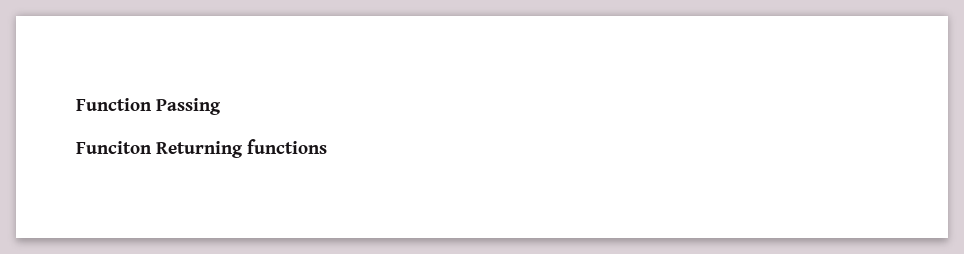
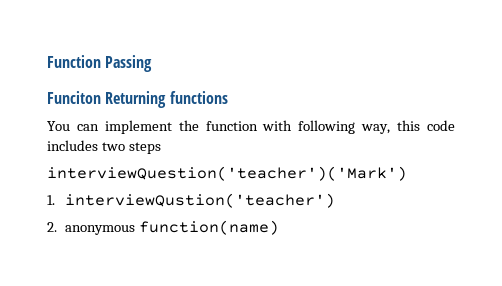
(327, 146) none -> [47,120,456,134] [47,140,161,154] [47,166,407,181] [47,193,336,208] [47,220,280,235] // You can implement the function with following way, this code includes two steps // interviewQuestion('teacher')('Mark') // 1. interviewQustion('teacher') // 2. anonymous function(name)

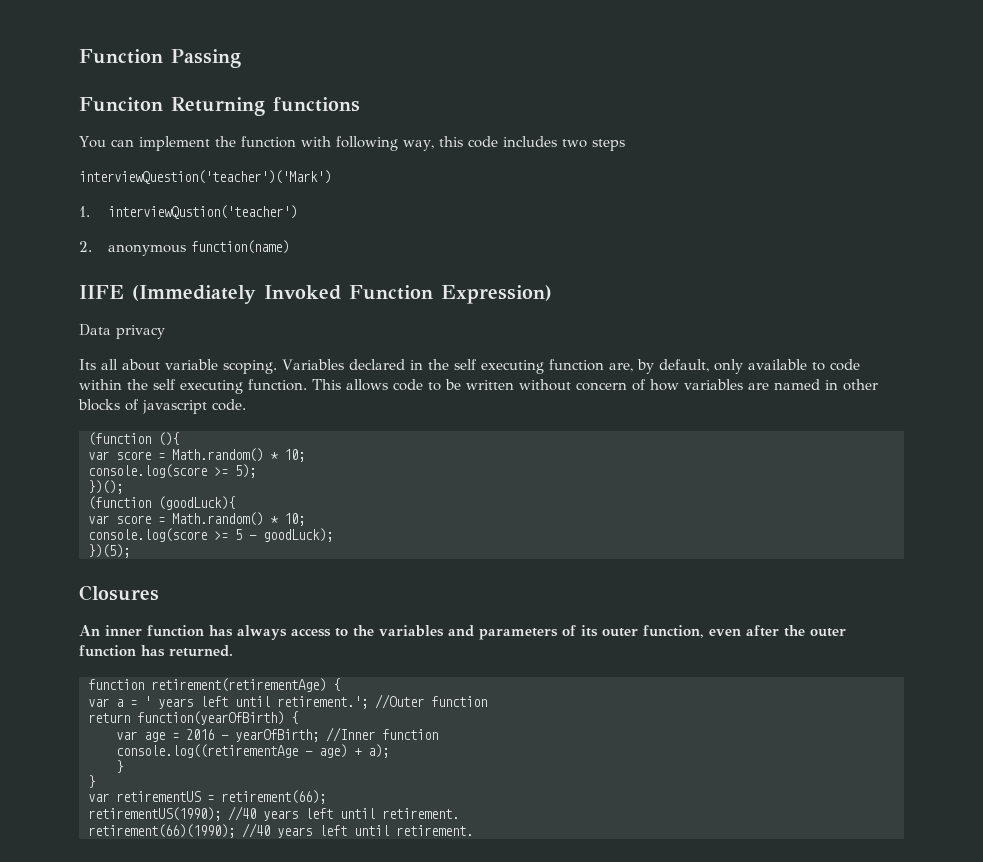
(280, 227) none -> [79,285,552,304] [79,324,165,339] [79,359,860,374] [79,379,878,394] [78,399,246,414] [88,432,179,446] [88,448,305,462] [88,464,256,478] [88,480,123,494] [88,496,235,510] [88,512,305,526] [88,528,333,542] [88,544,130,558] [79,585,159,601] [79,625,846,640] [79,645,233,657] [88,678,340,692] [88,694,487,709] [88,711,298,725] [116,727,438,742] [116,744,389,758] [116,760,123,773] [88,775,95,788] [88,790,326,804] [88,806,459,821] [88,823,473,838] // IIFE (Immediately Invoked Function Expression) // Data privacy // Its all about variable scoping. Variables declared in the self executing function are, by default, only available to code within the self executing function. This allows code to be written without concern of how variables are named in other blocks of javascript code. // (function (){ // var score = Math.random() * 10; // console.log(score >= 5); // })(); // (function (goodLuck){ // var score = Math.random() * 10; // console.log(score >= 5 - goodLuck); // })(5); // Closures // An inner function has always access to the variables and parameters of its outer function, even after the outer function has returned. // function retirement(retirementAge) { // var a = ' years left until retirement.'; //Outer function // return function(yearOfBirth) { // var age = 2016 - yearOfBirth; //Inner function // console.log((retirementAge - age) + a); // } // } // var retirementUS = retirement(66); // retirementUS(1990); //40 years left until retirement. // retirement(66)(1990); //40 years left until retirement.

